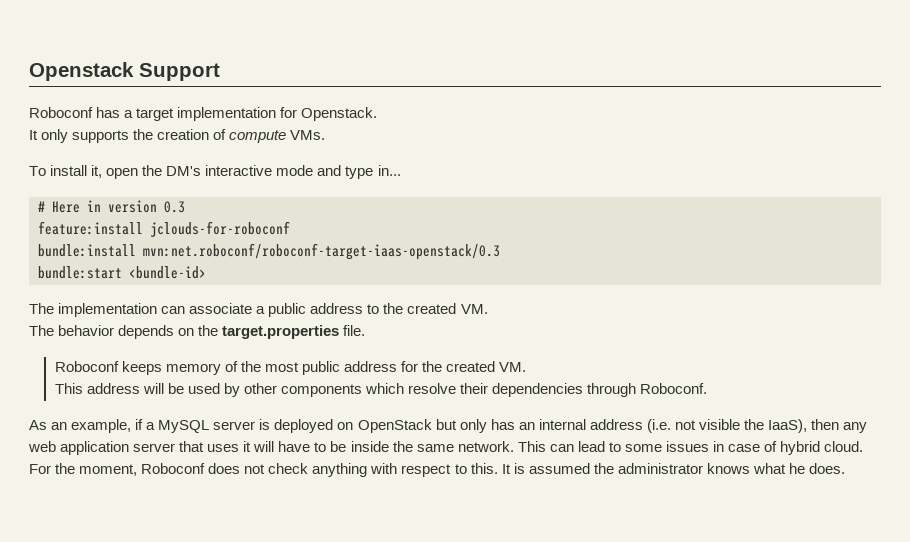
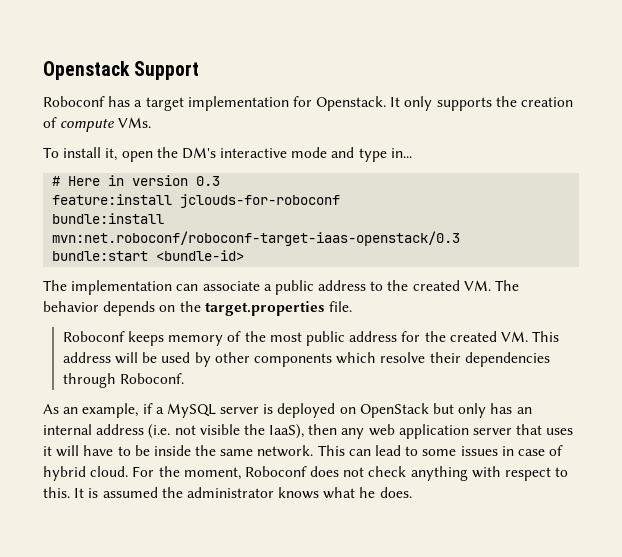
(378, 114) // -> (387, 103) none
(488, 309) // -> (491, 285) none
(527, 367) // -> (528, 336) none

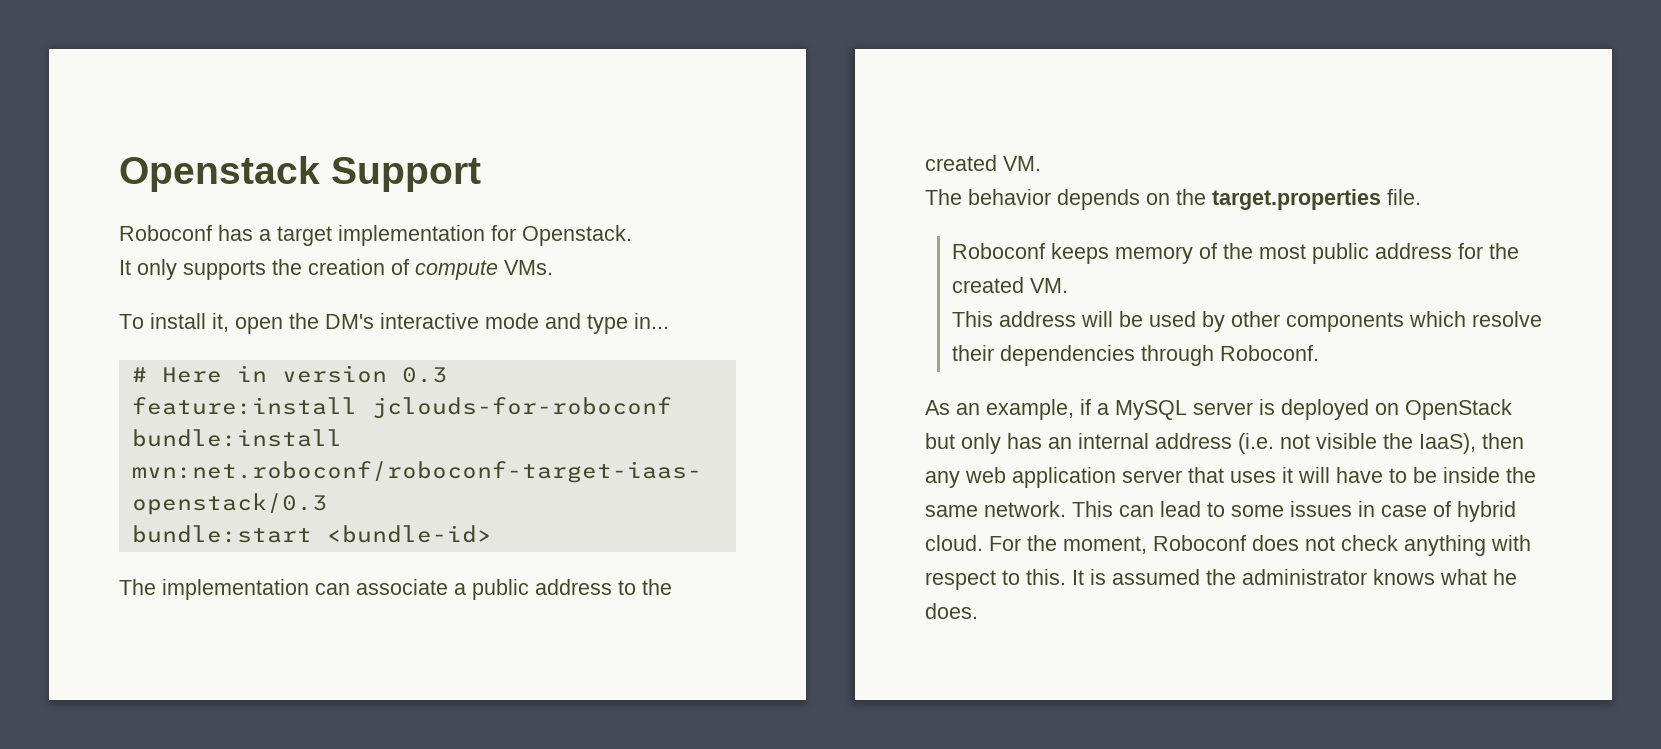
(387, 103) none -> (632, 235) //
(491, 285) none -> (1041, 163) //
(528, 336) none -> (1068, 285) //

